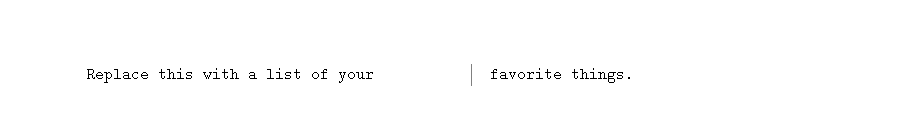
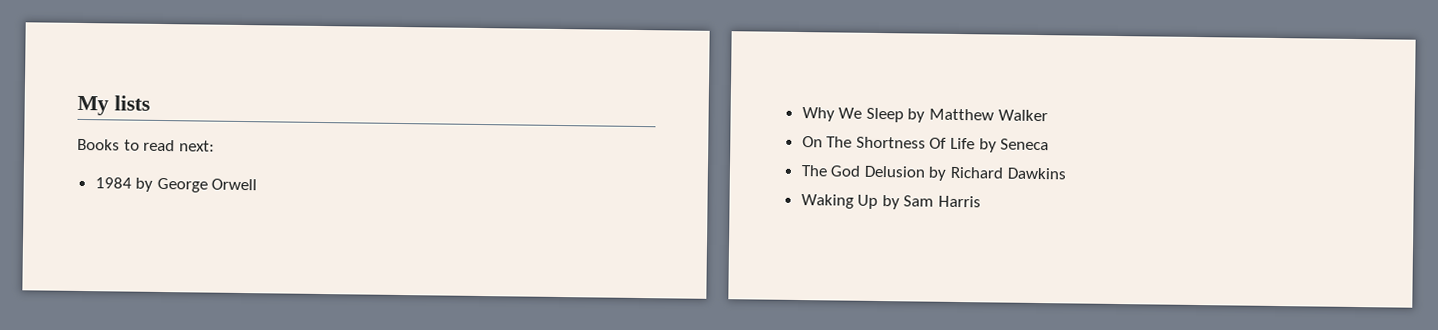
[86,67,634,83] Replace this with a list of your favorite things. -> [77,95,150,116] [77,138,215,152] [94,177,258,193] [801,107,1048,123] [801,136,1050,153] [800,165,1066,181] [800,194,982,210] My lists // Books to read next: // 1984 by George Orwell // Why We Sleep by Matthew Walker // On The Shortness Of Life by Seneca // The God Delusion by Richard Dawkins // Waking Up by Sam Harris

